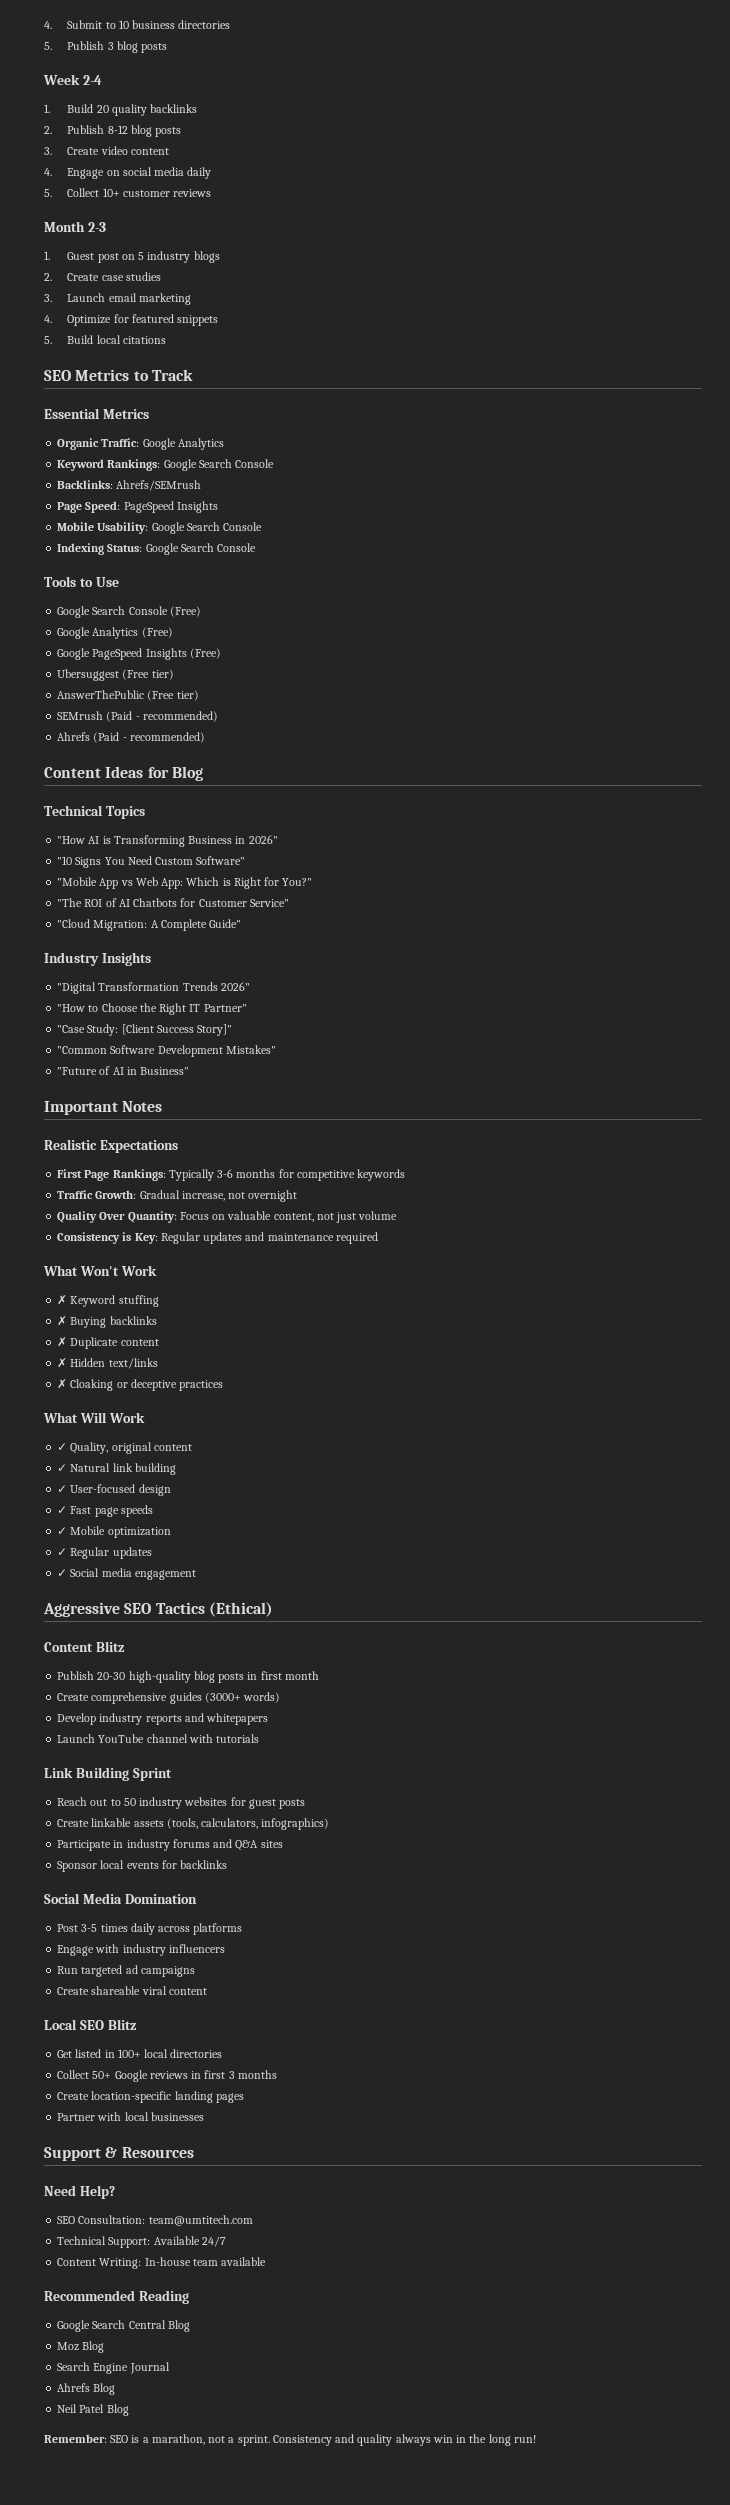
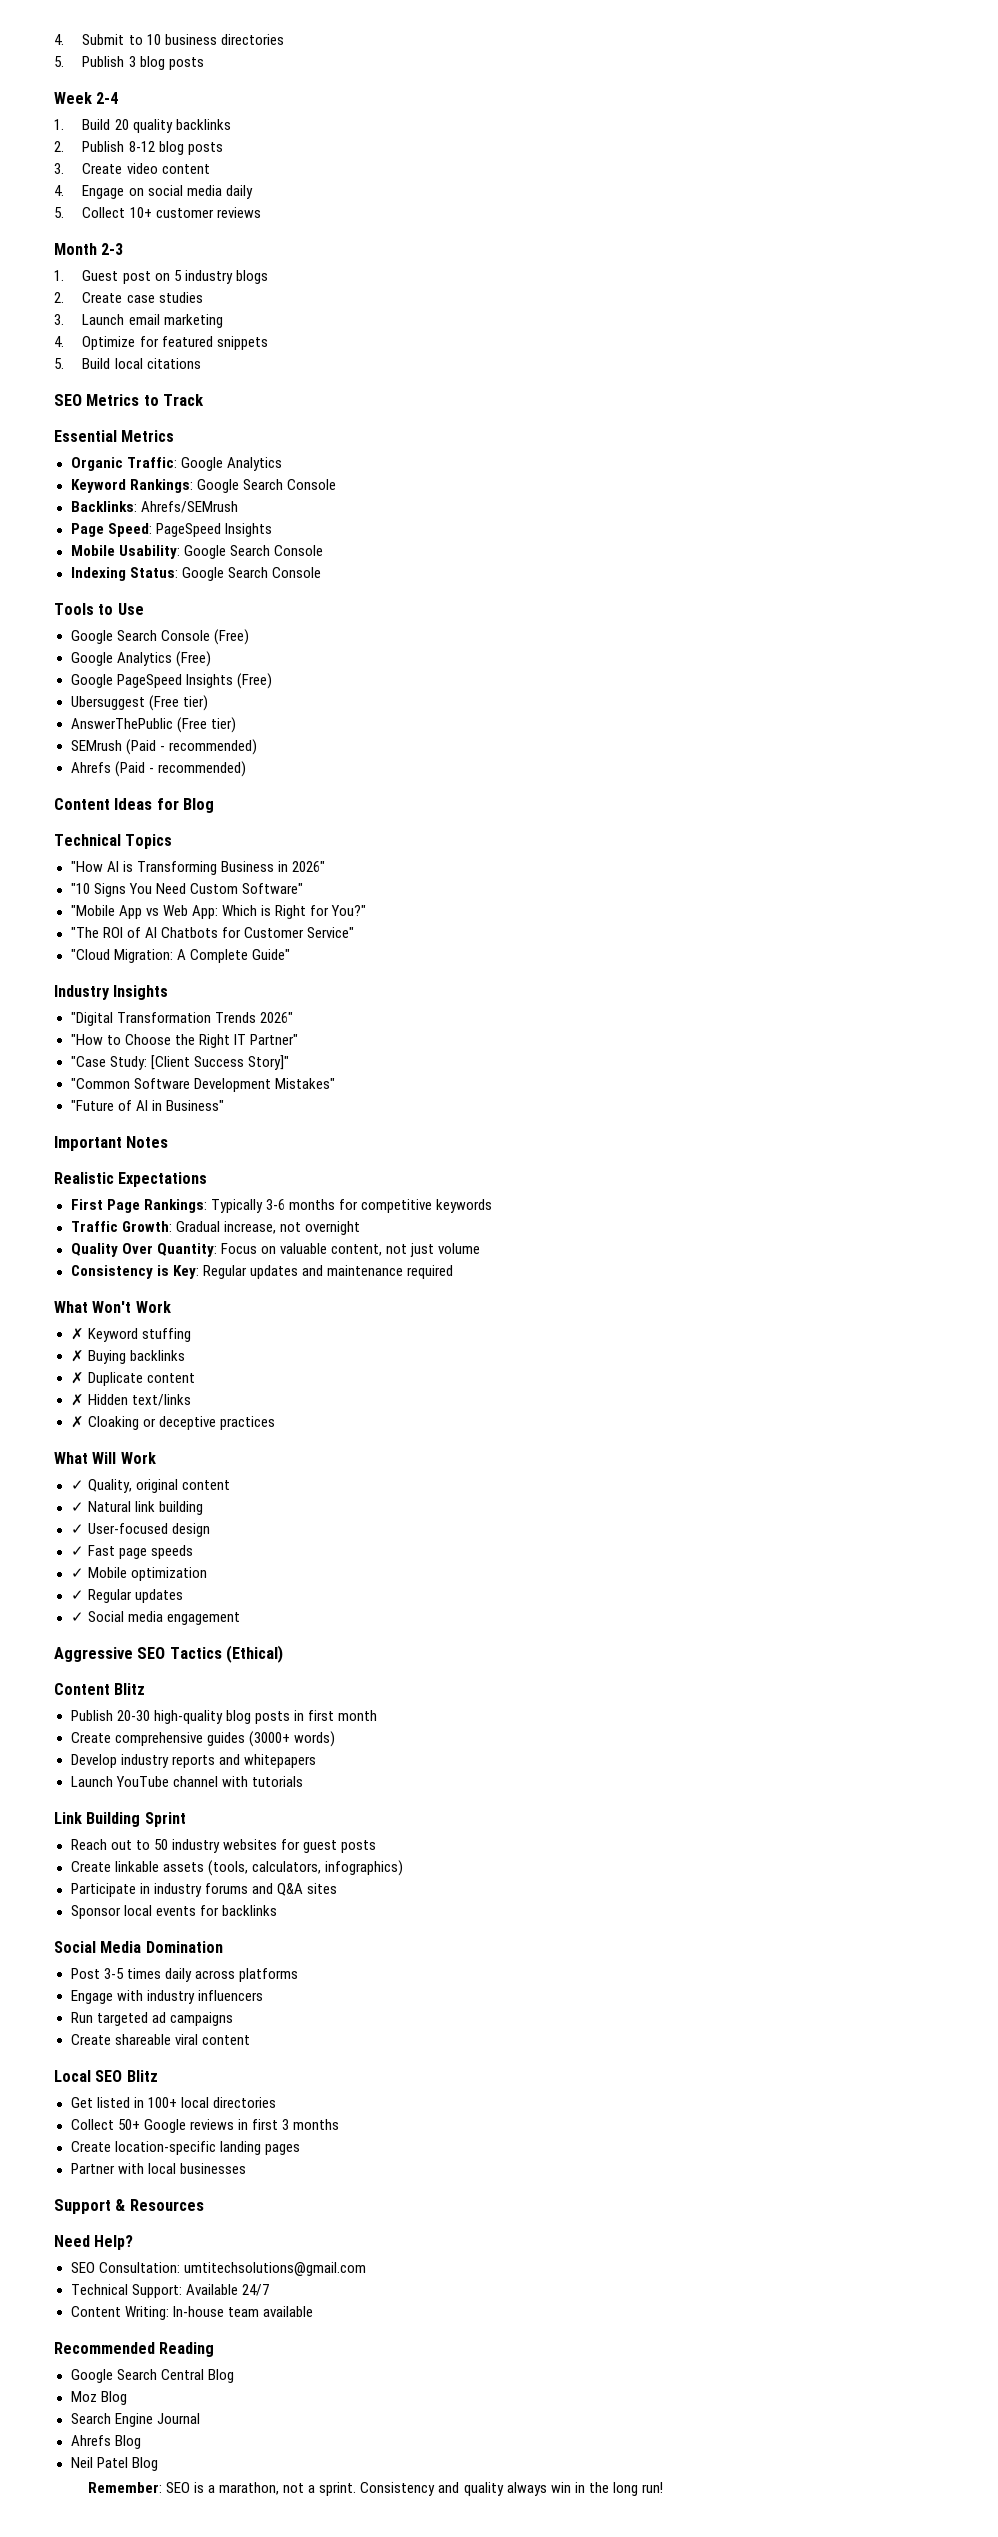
[148,2215,253,2226] team@umtitech.com -> [183,2262,366,2276] umtitechsolutions@gmail.com

